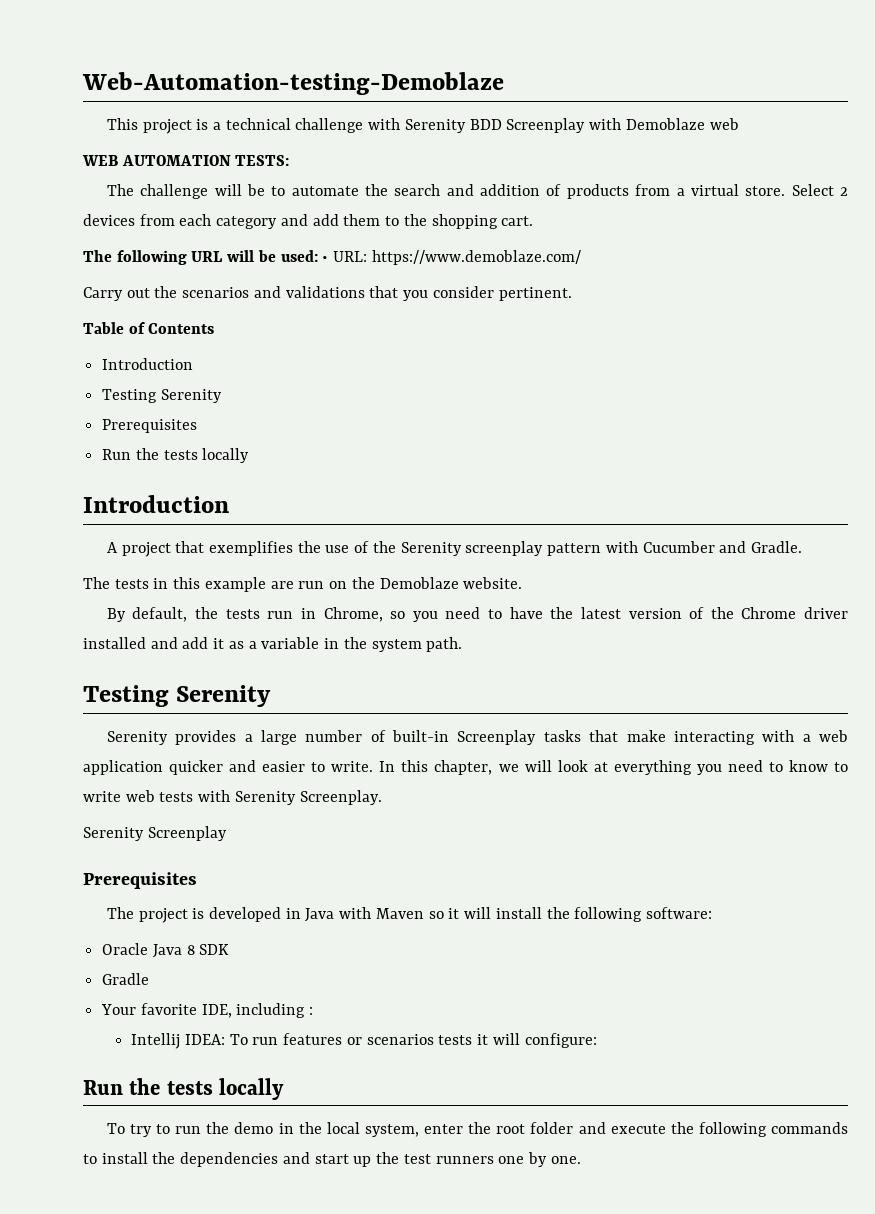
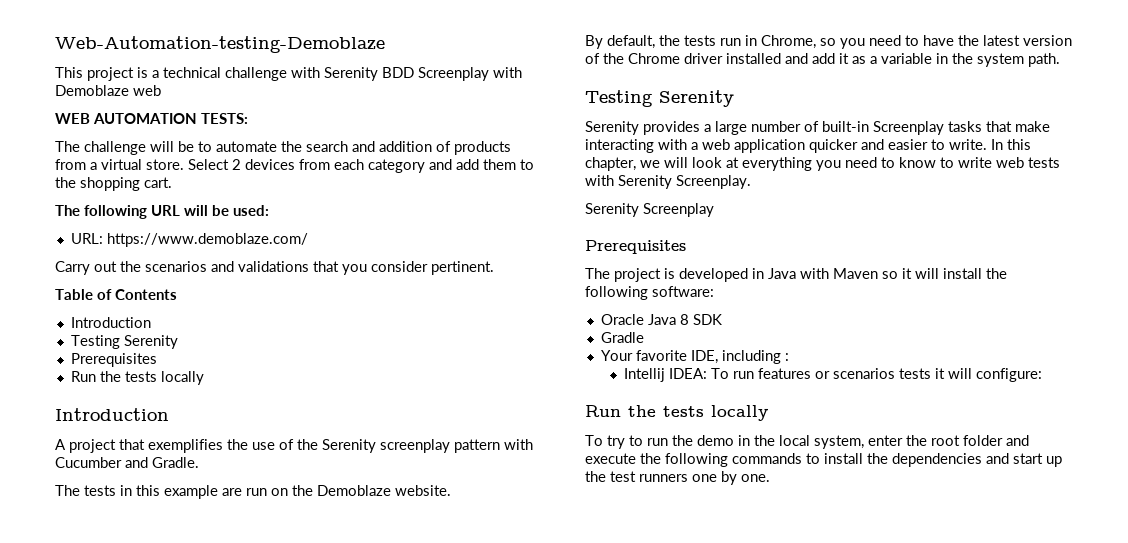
[322,256,329,262] • -> (269, 210) //

